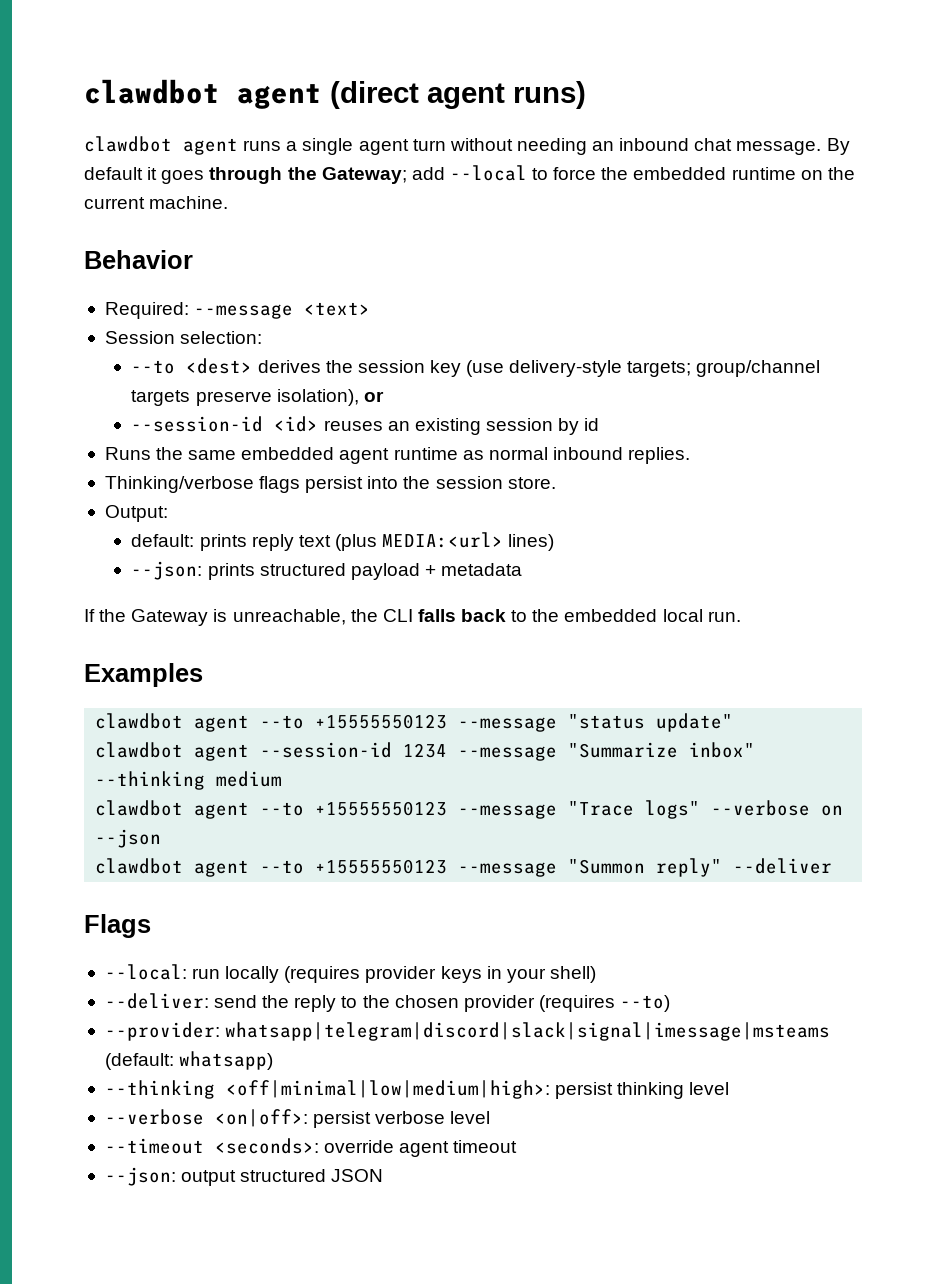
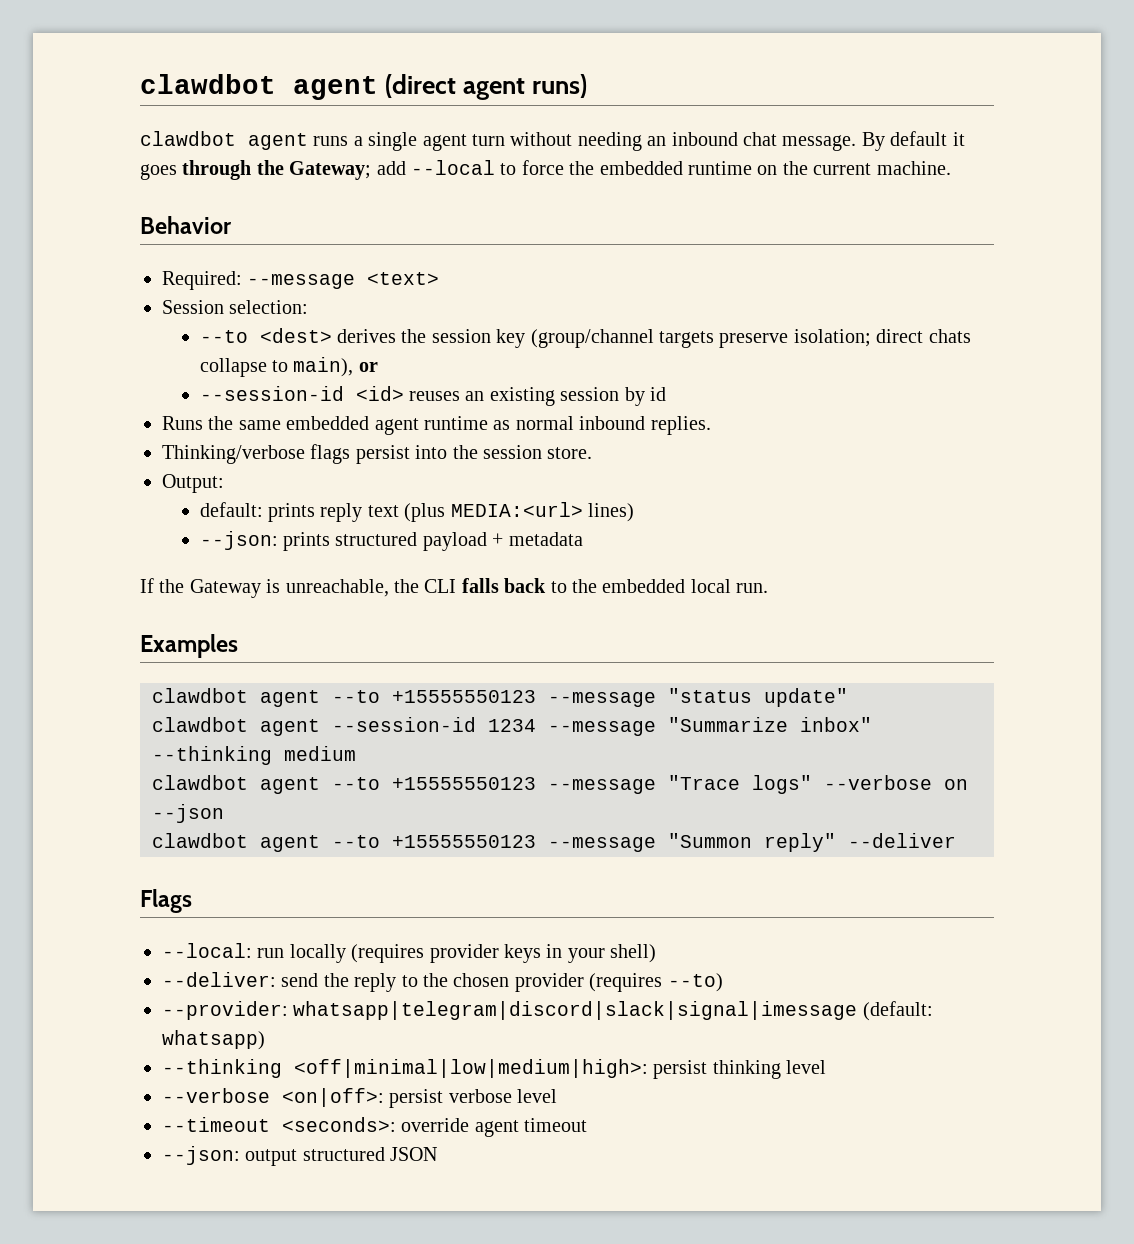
[466,360,821,377] [131,389,359,406] (use delivery-style targets; group/channel targets preserve isolation), -> [530,329,971,348] [199,357,354,377] (group/channel targets preserve isolation; direct chats collapse to main),
[225,1022,831,1041] whatsapp|telegram|discord|slack|signal|imessage|msteams -> [293,1001,858,1020] whatsapp|telegram|discord|slack|signal|imessage

